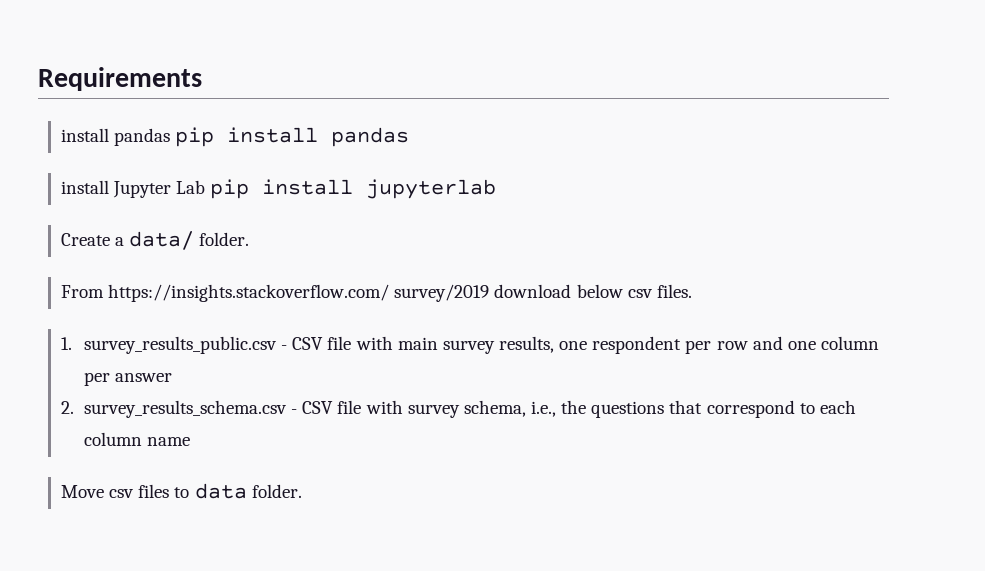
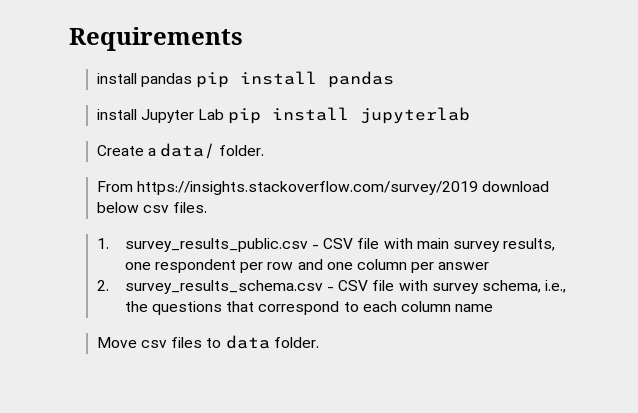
[108,284,490,302] https://insights.stackoverflow.com/ survey/2019 -> [137,181,479,195] https://insights.stackoverflow.com/survey/2019

